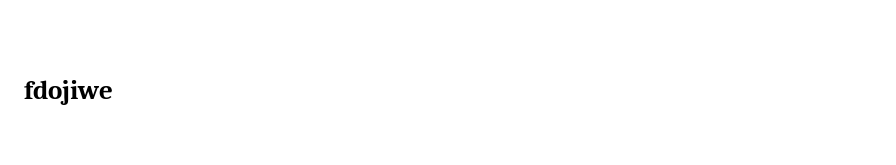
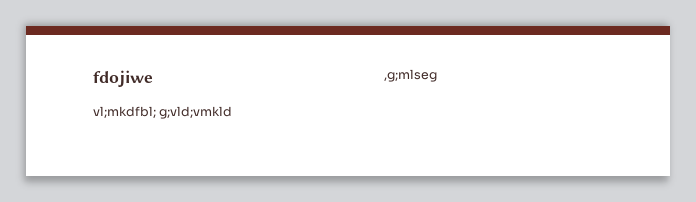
(113, 92) none -> [93,106,233,119] [384,69,437,82] // vl;mkdfbl; g;vld;vmkld // ,g;mlseg

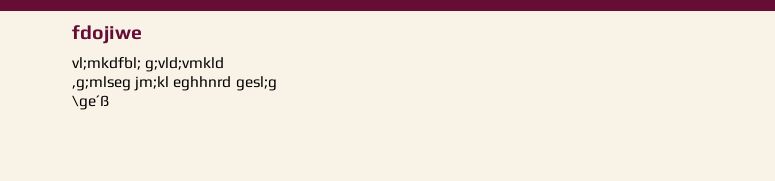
(437, 75) none -> [134,76,277,91] [72,95,109,110] jm;kl eghhnrd gesl;g // \ge´ß

